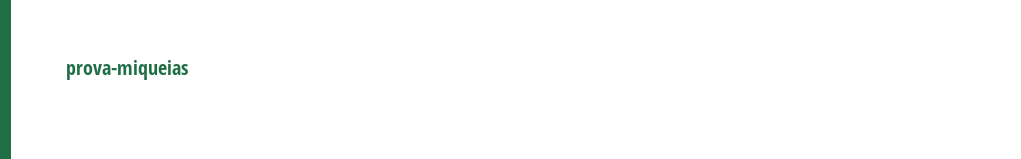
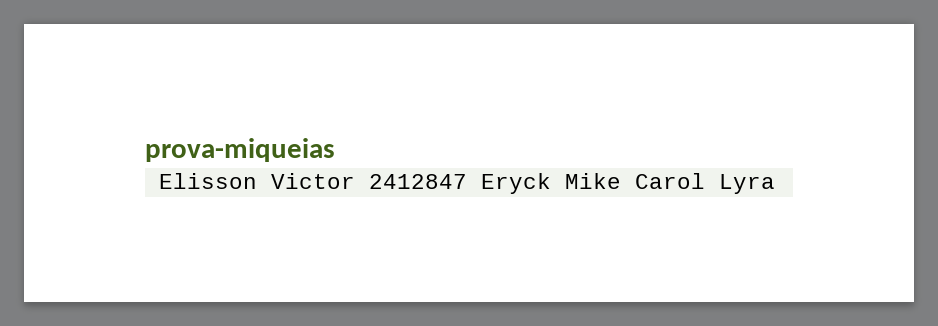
(188, 70) none -> [158,173,775,194] // Elisson Victor 2412847 Eryck Mike Carol Lyra

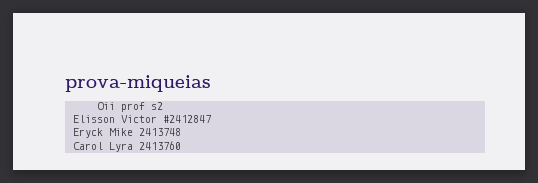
(335, 150) none -> [96,102,163,112] // Oii prof s2
[368,174,467,189] 2412847 -> [162,115,211,123] #2412847 //
(621, 181) none -> [138,128,181,136] 2413748 //
(775, 184) none -> [138,141,181,150] 2413760

